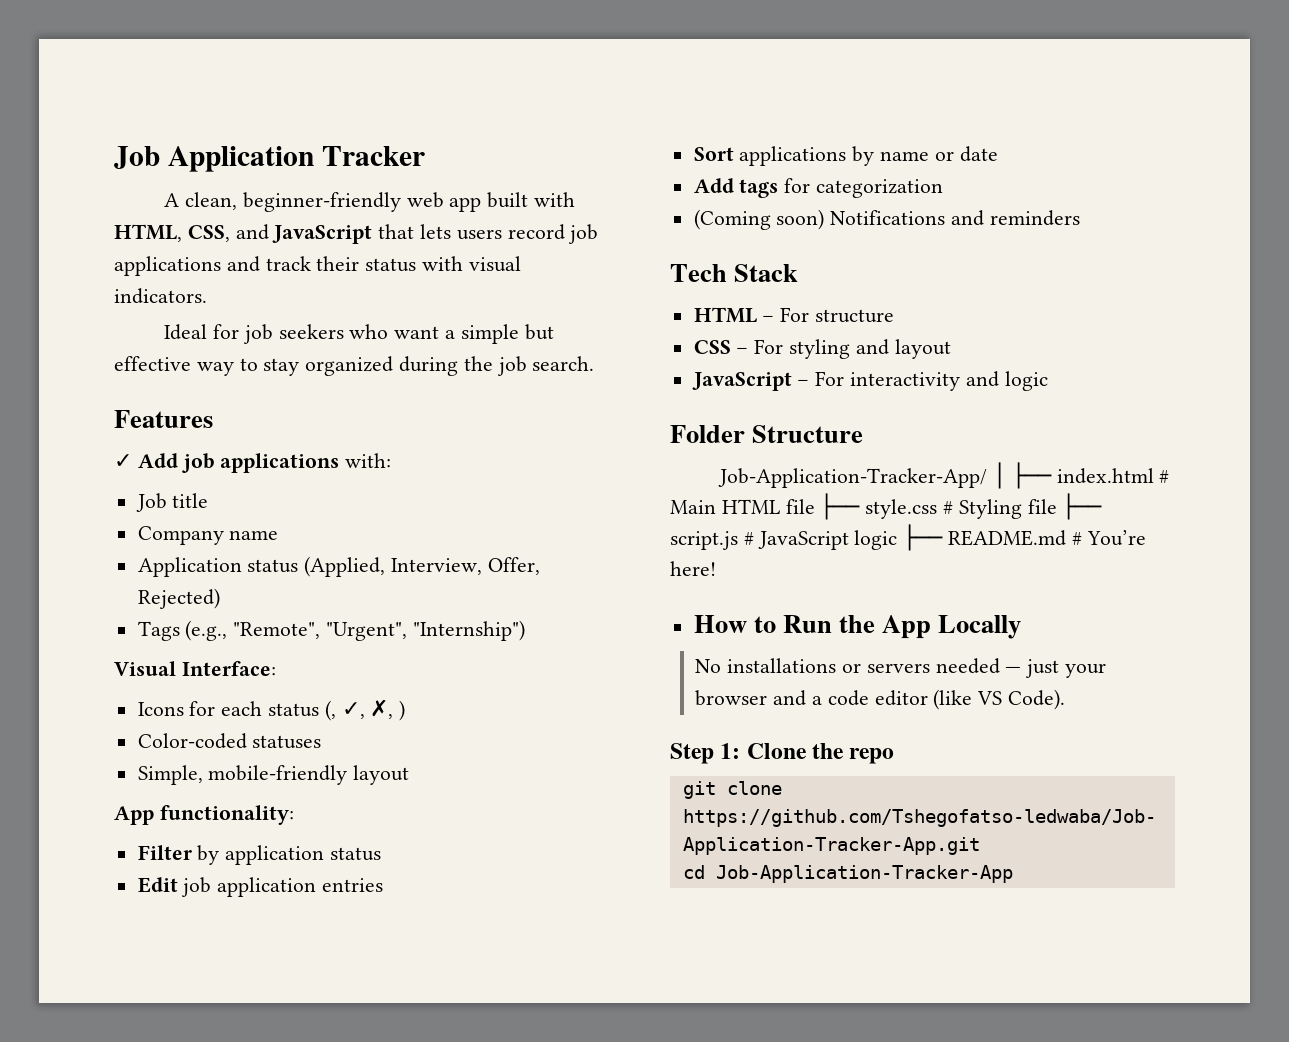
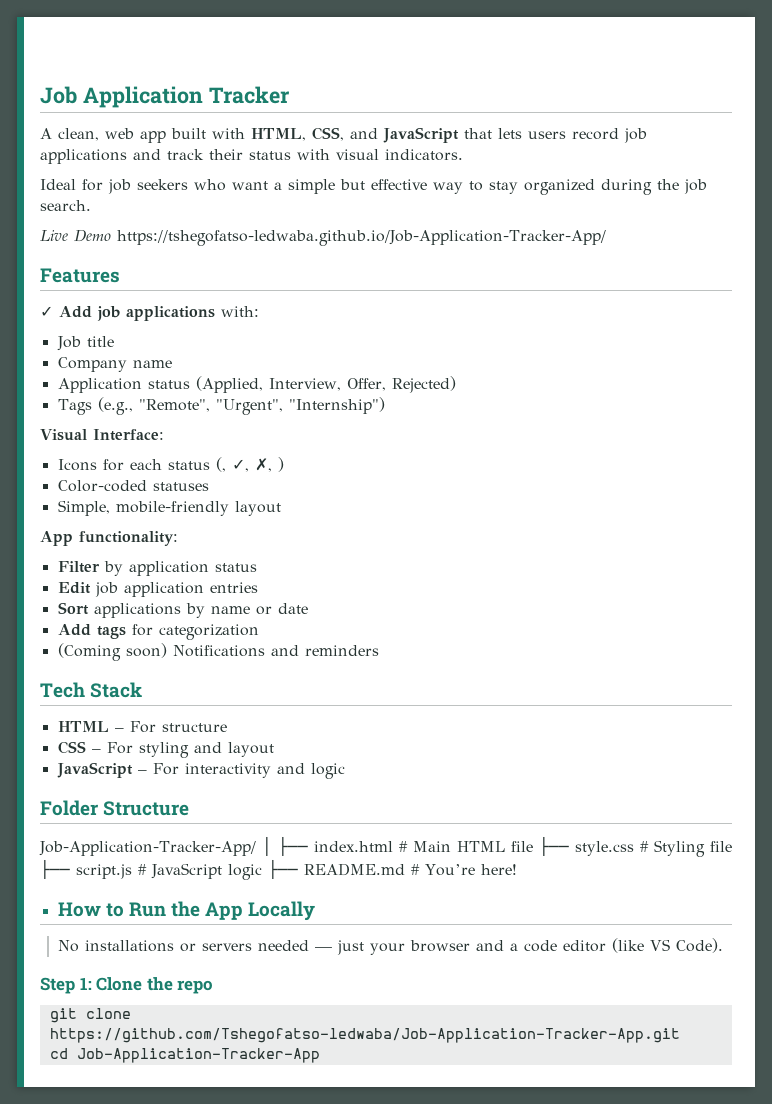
[242,192,401,212] beginner-friendly -> (99, 134) none
(595, 363) none -> [40,229,606,246] // Live Demo https://tshegofatso-ledwaba.github.io/Job-Application-Tracker-App/

